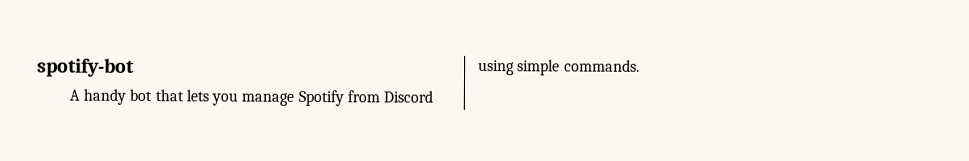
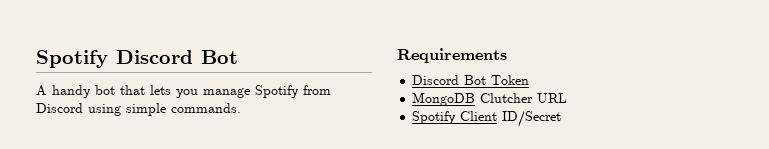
[37,57,135,77] spotify-bot -> [36,50,238,68] Spotify Discord Bot
(640, 65) none -> [397,48,507,63] [412,75,530,85] [412,92,568,106] [412,110,562,127] // Requirements // Discord Bot Token // MongoDB Clutcher URL // Spotify Client ID/Secret

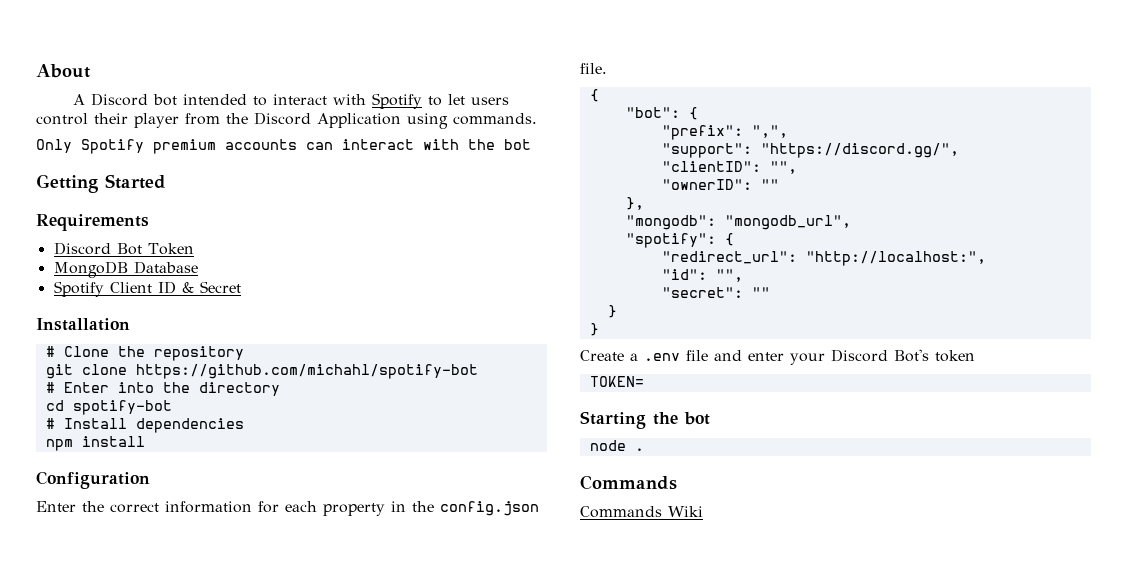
[36,50,238,68] [36,85,331,98] [36,103,241,116] Spotify Discord Bot // A handy bot that lets you manage Spotify from Discord using simple commands. -> [36,64,90,78] [72,93,509,109] [36,112,537,129] [36,139,531,154] [36,174,166,193] About // A Discord bot intended to interact with Spotify to let users control their player from the Discord Application using commands. // Only Spotify premium accounts can interact with the bot // Getting Started
[480,93,568,103] Clutcher URL -> [133,261,198,274] Database
[502,110,562,127] ID/Secret -> [157,281,241,294] [36,318,130,331] [45,346,244,361] [45,364,478,379] [45,382,280,396] [45,400,172,415] [45,418,244,433] [45,436,145,451] [36,471,150,489] [36,501,539,516] [580,63,607,74] [589,89,599,102] [625,107,698,120] [661,125,788,140] [661,143,959,158] [661,161,797,174] [661,179,779,190] [625,197,644,210] [625,215,851,230] [625,233,734,248] [661,251,986,266] [661,269,743,282] [661,287,770,298] [607,305,617,318] [589,323,599,336] [580,349,975,365] [589,376,644,387] [580,411,710,429] [589,440,644,451] [580,475,677,490] [580,506,703,518] ID & Secret // Installation // # Clone the repository // git clone https://github.com/michahl/spotify-bot // # Enter into the directory // cd spotify-bot // # Install dependencies // npm install // Configuration // Enter the correct information for each property in the config.json file. // { // "bot": { // "prefix": ",", // "support": "https://discord.gg/", // "clientID": "", // "ownerID": "" // }, // "mongodb": "mongodb_url", // "spotify": { // "redirect_url": "http://localhost:", // "id": "", // "secret": "" // } // } // Create a .env file and enter your Discord Bot's token // TOKEN= // Starting the bot // node . // Commands // Commands Wiki

